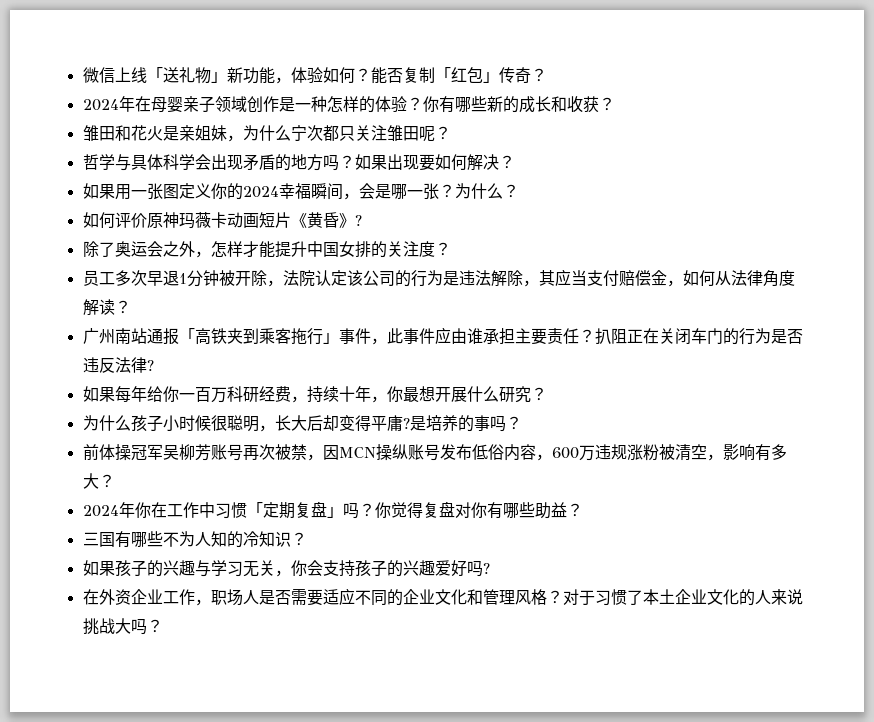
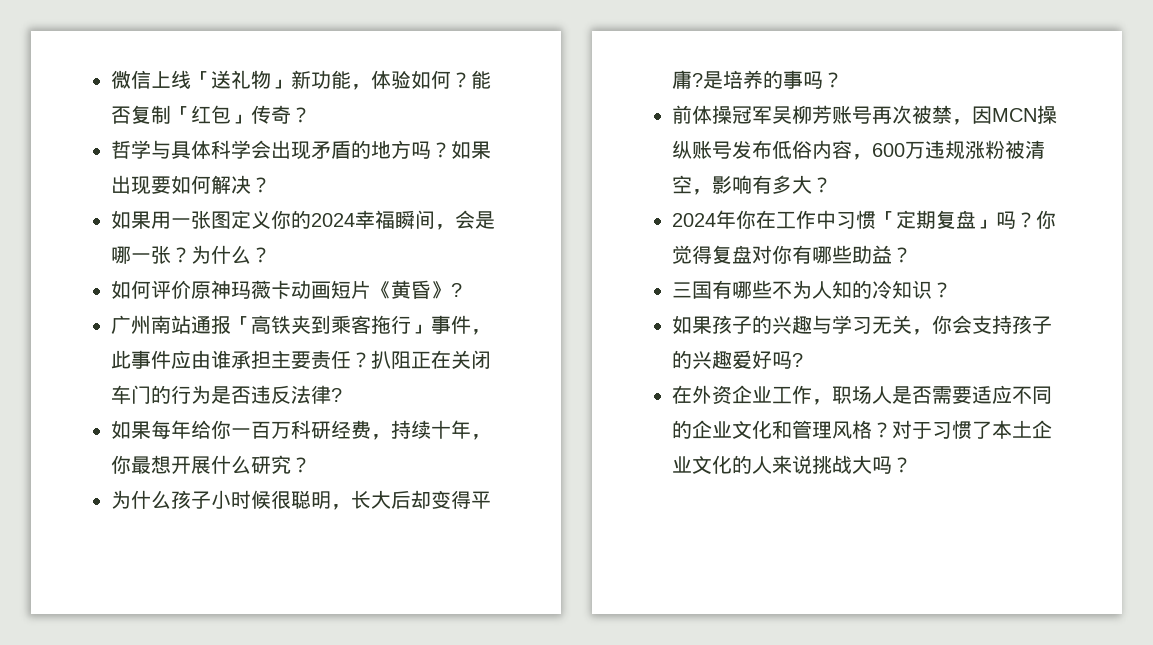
[82,96,615,113] [82,125,451,142] // 2024年在母婴亲子领域创作是一种怎样的体验？你有哪些新的成长和收获？ // 雏田和花火是亲姐妹，为什么宁次都只关注雏田呢？ -> (311, 115) none
[82,241,451,258] [82,269,795,287] [82,299,131,316] // 除了奥运会之外，怎样才能提升中国女排的关注度？ // 员工多次早退1分钟被开除，法院认定该公司的行为是违法解除，其应当支付赔偿金，如何从法律角度解读？ -> (462, 290) none

